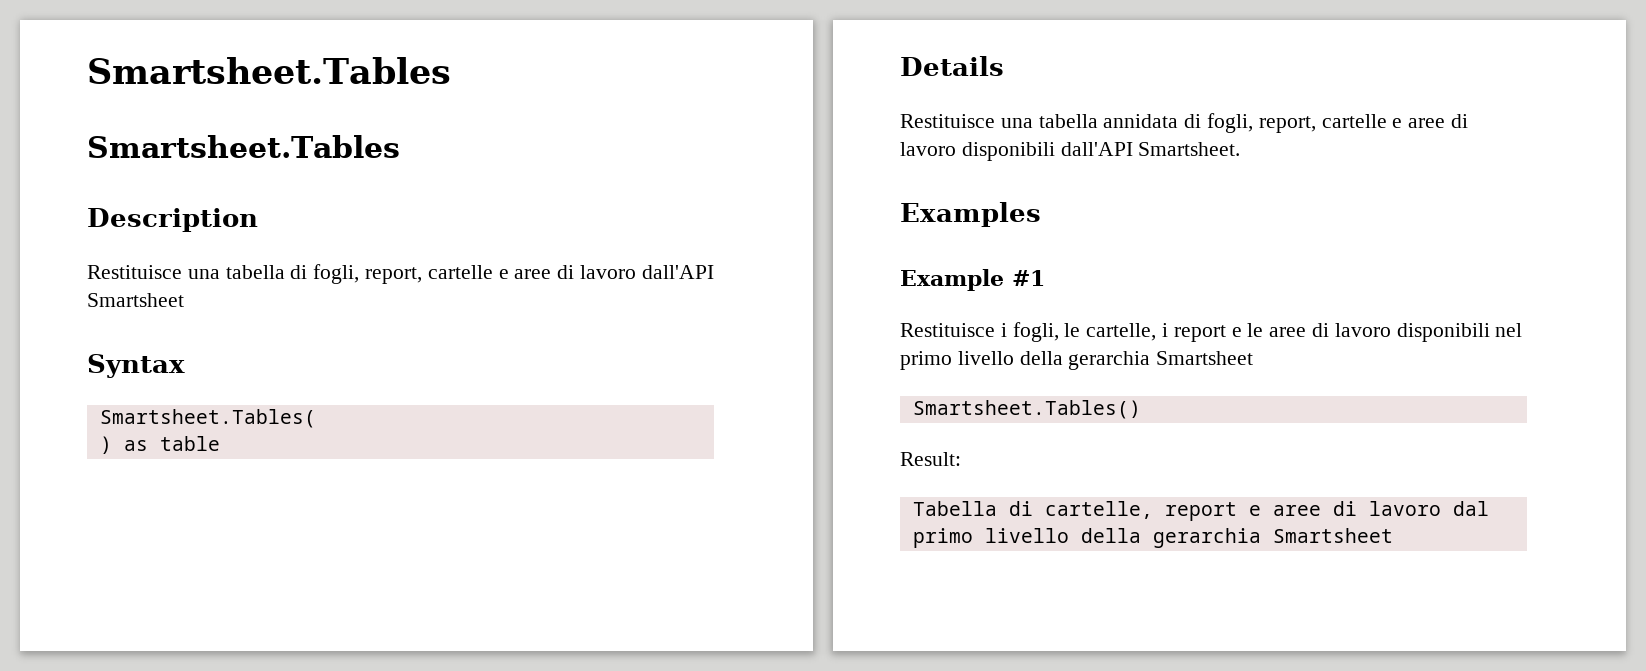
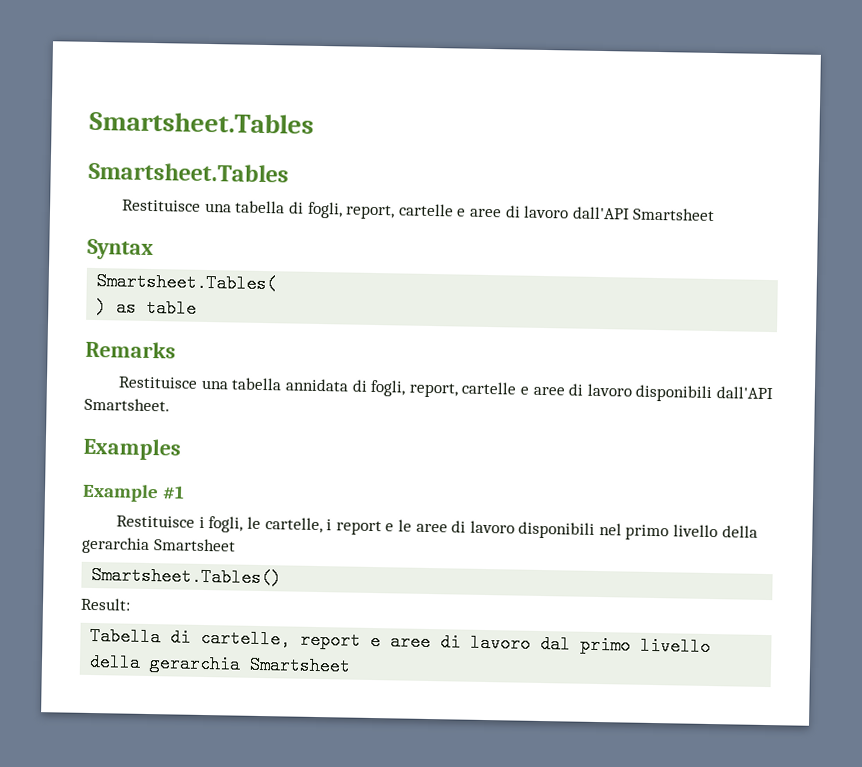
[87,208,258,232] // Description -> (289, 172) none
[900,56,1004,76] Details -> [85,340,176,359] Remarks

